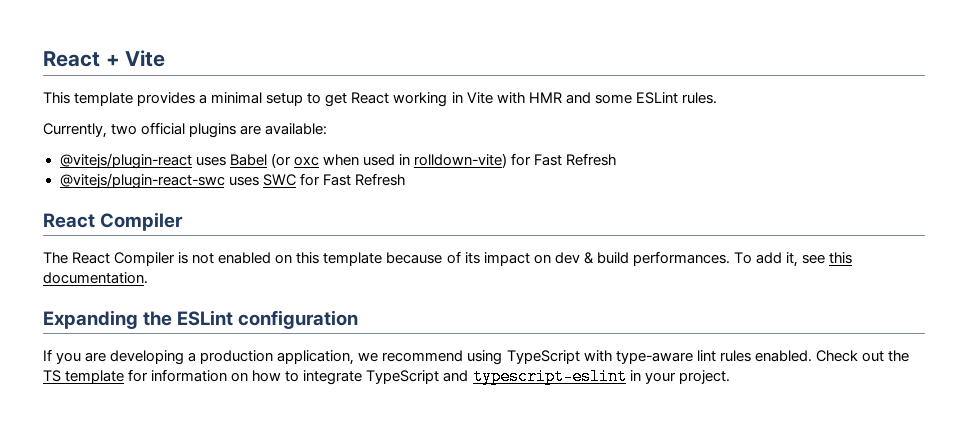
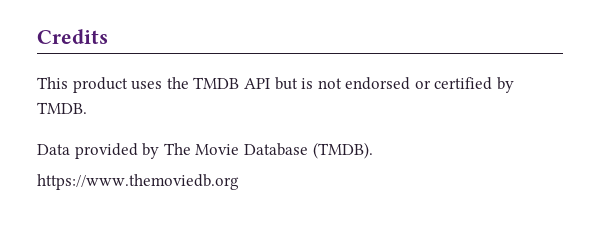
[43,50,166,67] [43,92,717,107] [43,122,328,138] [59,153,617,169] [59,173,405,189] [43,212,184,231] [43,251,853,267] [43,272,148,284] [43,310,359,329] [43,349,909,365] [43,368,730,385] React + Vite // This template provides a minimal setup to get React working in Vite with HMR and some ESLint rules. // Currently, two official plugins are available: // @vitejs/plugin-react uses Babel (or oxc when used in rolldown-vite) for Fast Refresh // @vitejs/plugin-react-swc uses SWC for Fast Refresh // React Compiler // The React Compiler is not enabled on this template because of its impact on dev & build performances. To add it, see this documentation. // Expanding the ESLint configuration // If you are developing a production application, we recommend using TypeScript with type-aware lint rules enabled. Check out the TS template for information on how to integrate TypeScript and typescript-eslint in your project. -> [37,29,108,44] [37,77,515,93] [37,102,87,114] [37,142,373,159] [37,174,239,190] Credits // This product uses the TMDB API but is not endorsed or certified by TMDB. // Data provided by The Movie Database (TMDB). // https://www.themoviedb.org

